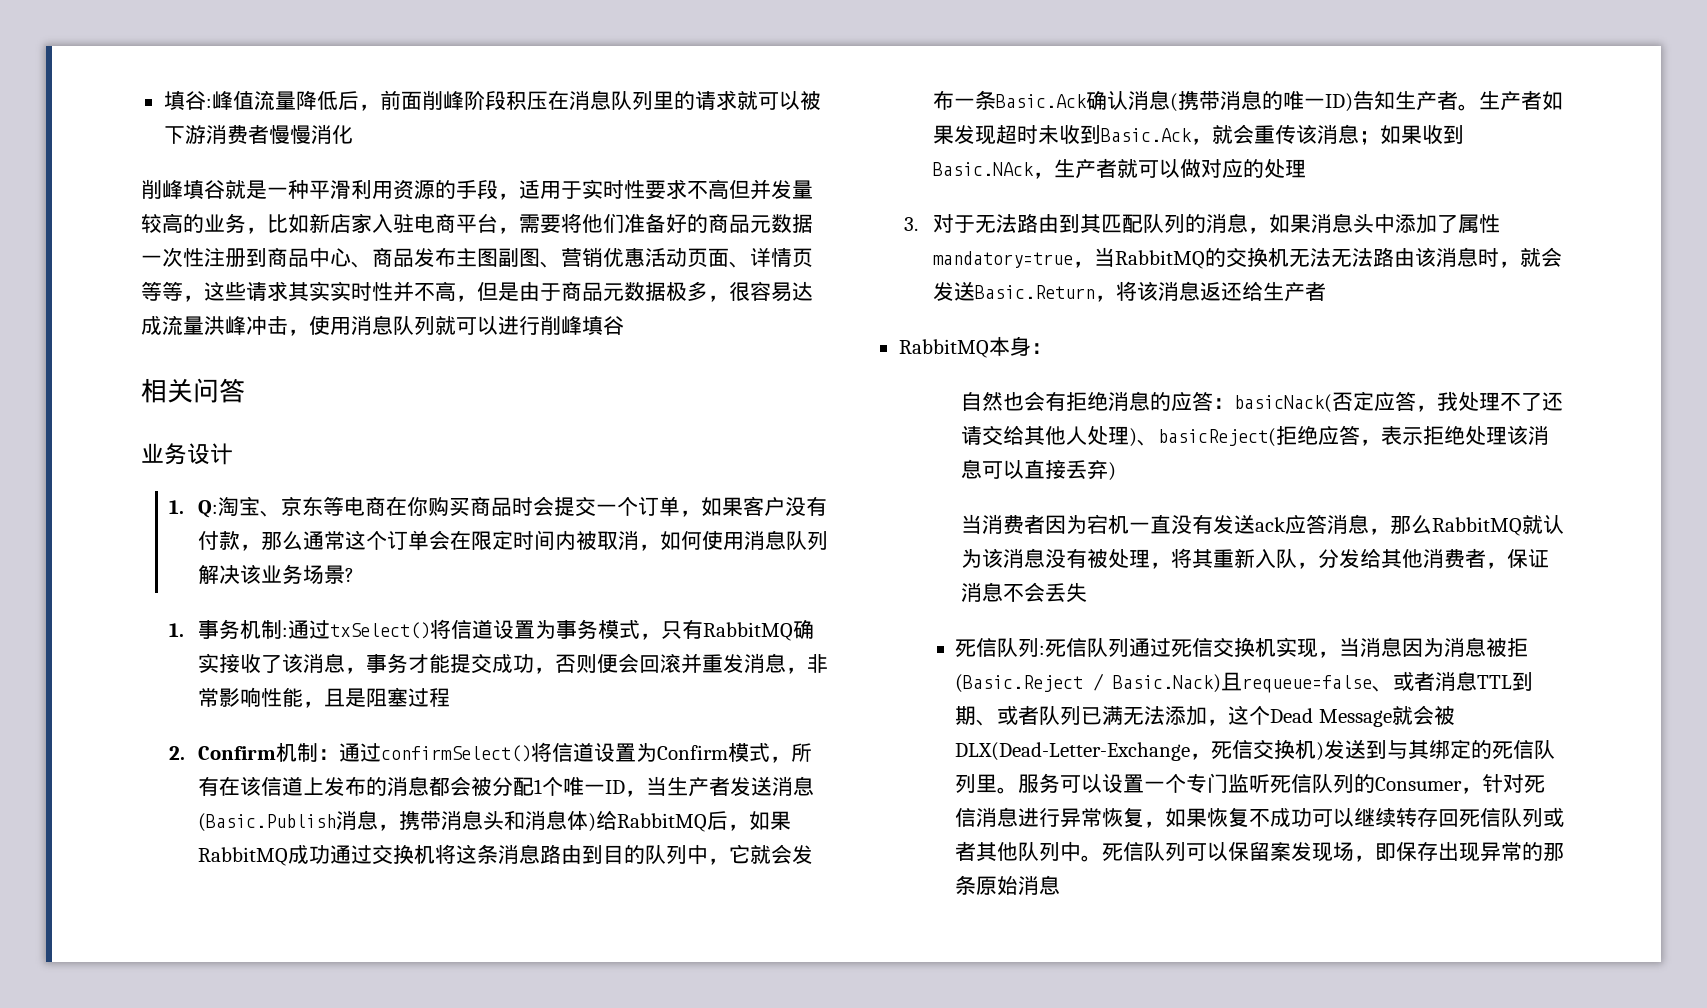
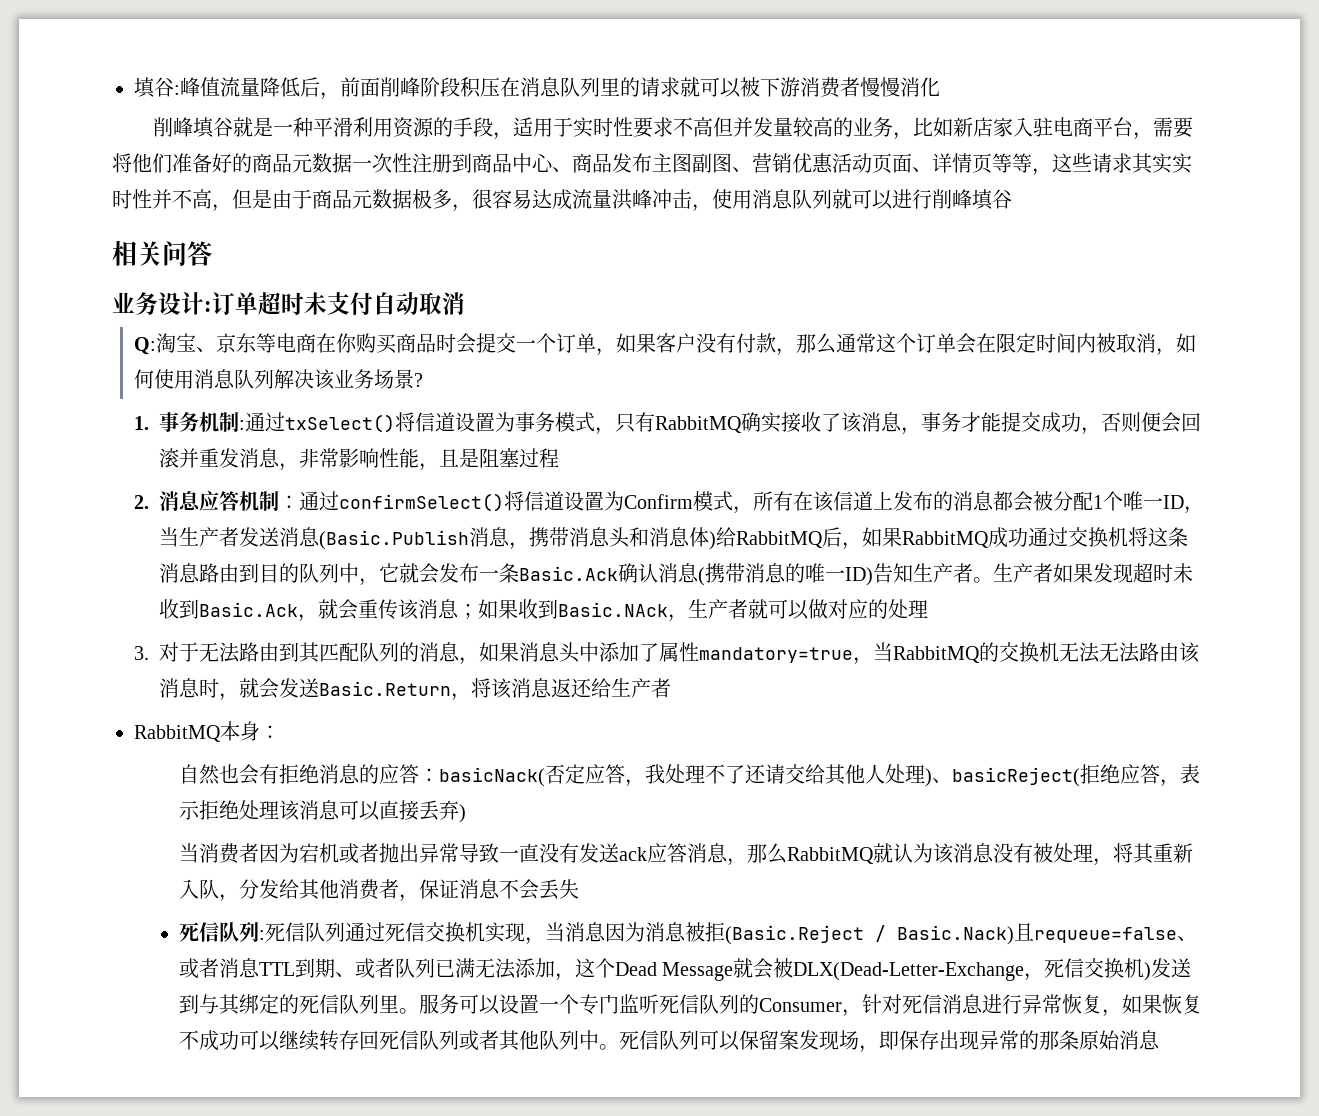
[169,500,185,514] // 1. -> [204,292,465,316] :订单超时未支付自动取消 //
[197,746,276,760] Confirm -> [159,491,240,511] 消息应答
(1130, 524) none -> [339,843,500,864] 或者抛出异常导致

